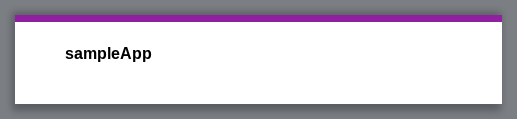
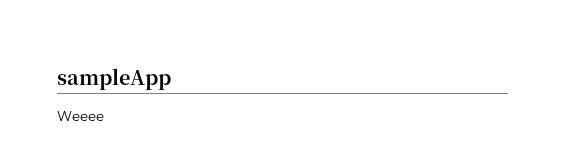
(152, 54) none -> [57,111,104,121] // Weeee

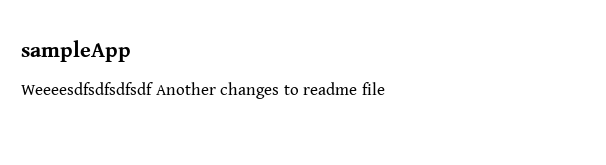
[57,111,104,121] Weeee -> [21,82,385,99] Weeeesdfsdfsdfsdf Another changes to readme file

